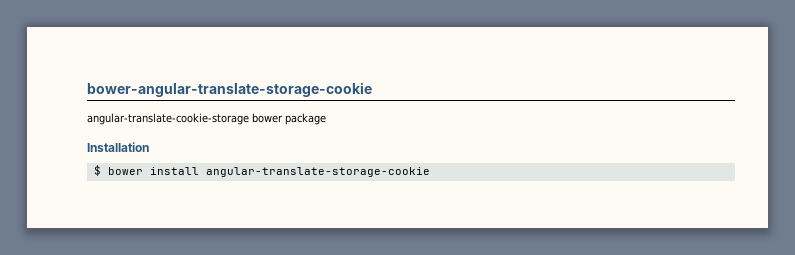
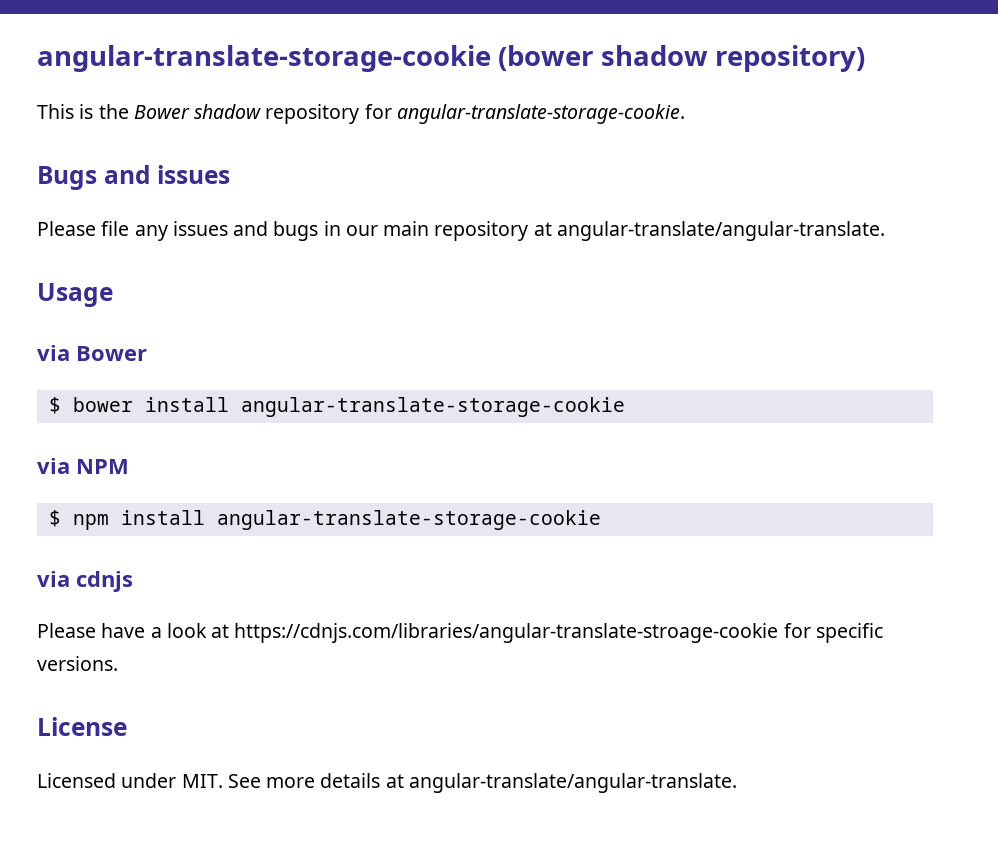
[87,82,372,97] [87,113,326,125] [87,142,149,152] [93,165,430,177] bower-angular-translate-storage-cookie // angular-translate-cookie-storage bower package // Installation // $ bower install angular-translate-storage-cookie -> [37,45,866,72] [37,104,685,124] [37,165,231,190] [37,221,885,241] [37,283,113,307] [37,345,147,361] [48,397,625,417] [37,458,129,474] [48,510,601,530] [37,571,133,592] [37,623,883,643] [37,656,118,671] [37,717,127,736] [37,773,737,793] angular-translate-storage-cookie (bower shadow repository) // This is the Bower shadow repository for angular-translate-storage-cookie. // Bugs and issues // Please file any issues and bugs in our main repository at angular-translate/angular-translate. // Usage // via Bower // $ bower install angular-translate-storage-cookie // via NPM // $ npm install angular-translate-storage-cookie // via cdnjs // Please have a look at https://cdnjs.com/libraries/angular-translate-stroage-cookie for specific versions. // License // Licensed under MIT. See more details at angular-translate/angular-translate.

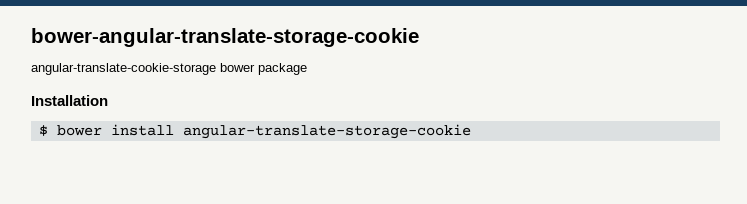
[37,45,866,72] [37,104,685,124] [37,165,231,190] [37,221,885,241] [37,283,113,307] [37,345,147,361] [48,397,625,417] [37,458,129,474] [48,510,601,530] [37,571,133,592] [37,623,883,643] [37,656,118,671] [37,717,127,736] [37,773,737,793] angular-translate-storage-cookie (bower shadow repository) // This is the Bower shadow repository for angular-translate-storage-cookie. // Bugs and issues // Please file any issues and bugs in our main repository at angular-translate/angular-translate. // Usage // via Bower // $ bower install angular-translate-storage-cookie // via NPM // $ npm install angular-translate-storage-cookie // via cdnjs // Please have a look at https://cdnjs.com/libraries/angular-translate-stroage-cookie for specific versions. // License // Licensed under MIT. See more details at angular-translate/angular-translate. -> [31,28,419,47] [31,63,307,75] [31,95,108,106] [38,124,471,139] bower-angular-translate-storage-cookie // angular-translate-cookie-storage bower package // Installation // $ bower install angular-translate-storage-cookie

